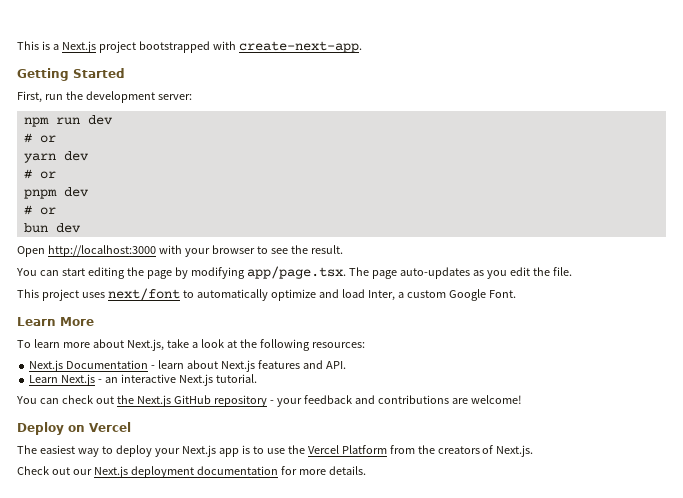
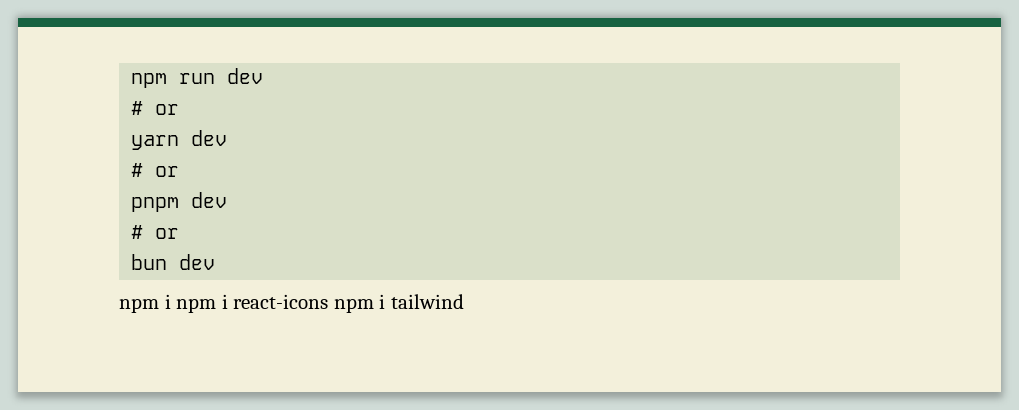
[17,41,362,53] [17,68,125,81] [17,91,192,103] This is a Next.js project bootstrapped with create-next-app. // Getting Started // First, run the development server: // -> (131, 80) none
[17,245,343,257] [16,266,572,279] [17,288,516,301] [17,317,94,326] [17,339,365,351] [29,360,346,372] [29,374,257,386] [16,395,522,407] [17,422,131,435] [17,445,534,457] [17,466,366,478] Open http://localhost:3000 with your browser to see the result. // You can start editing the page by modifying app/page.tsx. The page auto-updates as you edit the file. // This project uses next/font to automatically optimize and load Inter, a custom Google Font. // Learn More // To learn more about Next.js, take a look at the following resources: // Next.js Documentation - learn about Next.js features and API. // Learn Next.js - an interactive Next.js tutorial. // You can check out the Next.js GitHub repository - your feedback and contributions are welcome! // Deploy on Vercel // The easiest way to deploy your Next.js app is to use the Vercel Platform from the creators of Next.js. // Check out our Next.js deployment documentation for more details. -> [119,294,464,313] npm i npm i react-icons npm i tailwind

